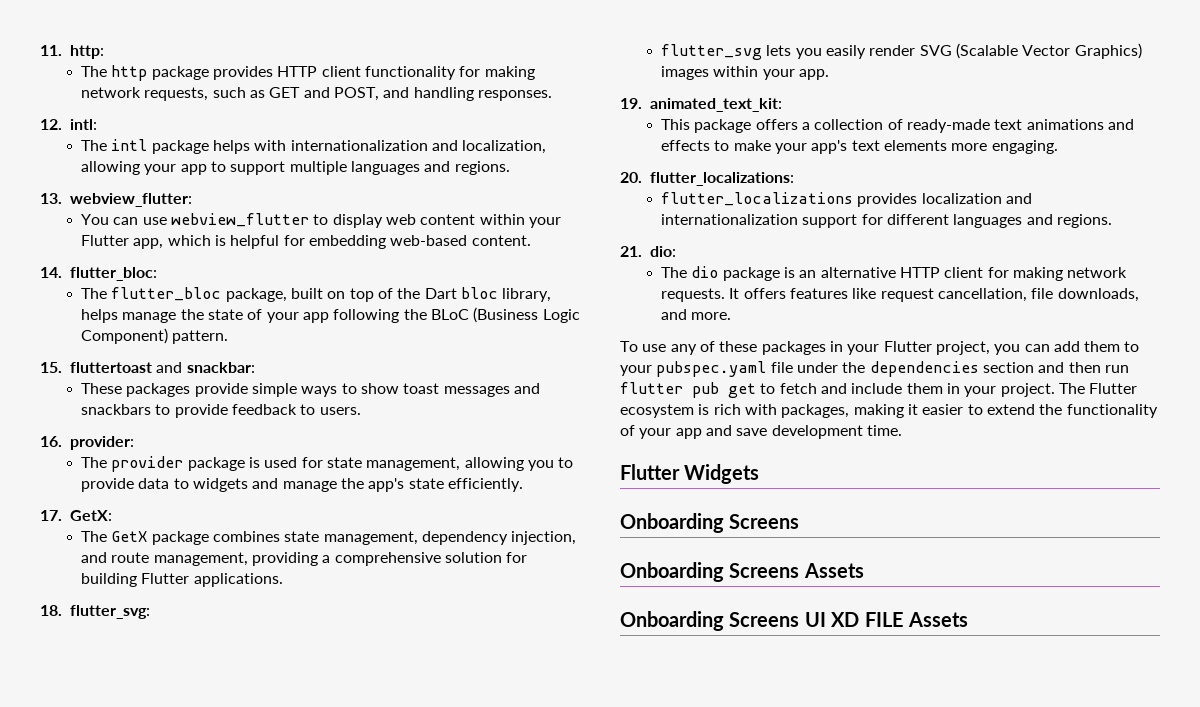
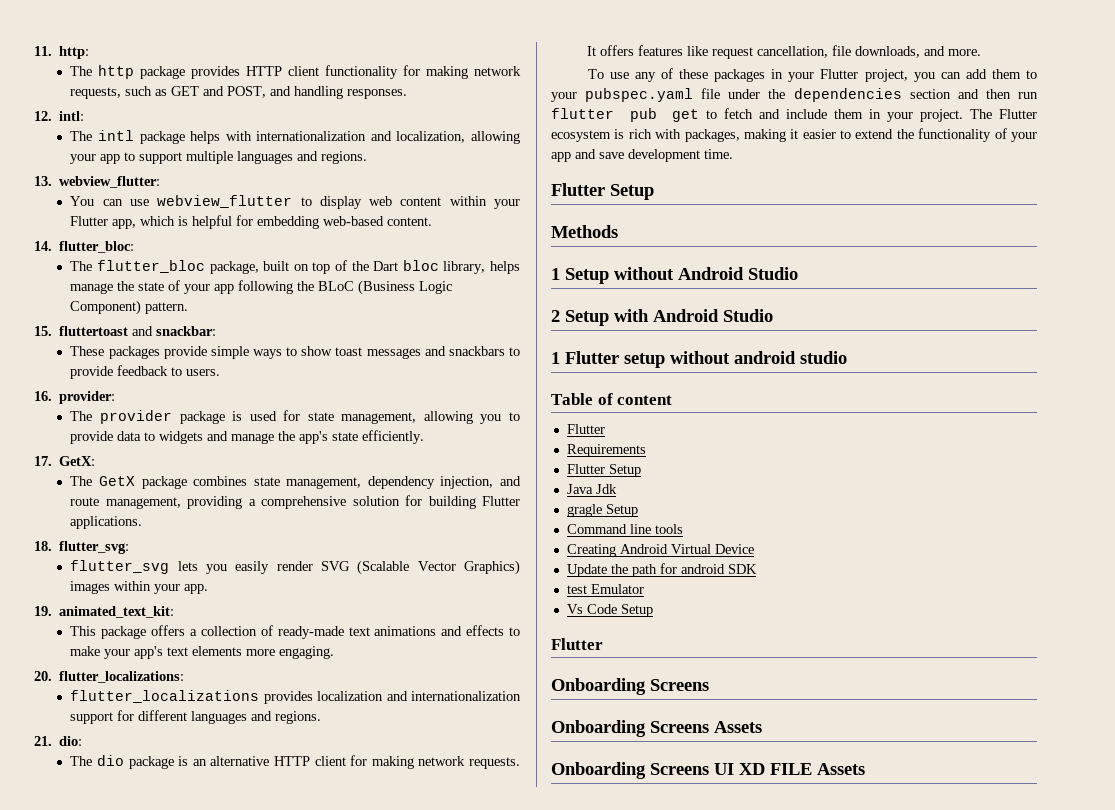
[684,464,760,484] Widgets -> [610,184,654,200] [551,225,618,238] [551,267,798,284] [551,309,773,326] [551,351,847,368] [551,393,673,405] [566,424,605,434] [566,444,646,457] [566,464,641,477] [566,484,617,494] [566,504,638,517] [566,524,683,534] [566,544,754,557] [566,563,757,577] [566,584,644,594] [566,604,653,617] [551,638,603,650] Setup // Methods // 1 Setup without Android Studio // 2 Setup with Android Studio // 1 Flutter setup without android studio // Table of content // Flutter // Requirements // Flutter Setup // Java Jdk // gragle Setup // Command line tools // Creating Android Virtual Device // Update the path for android SDK // test Emulator // Vs Code Setup // Flutter

